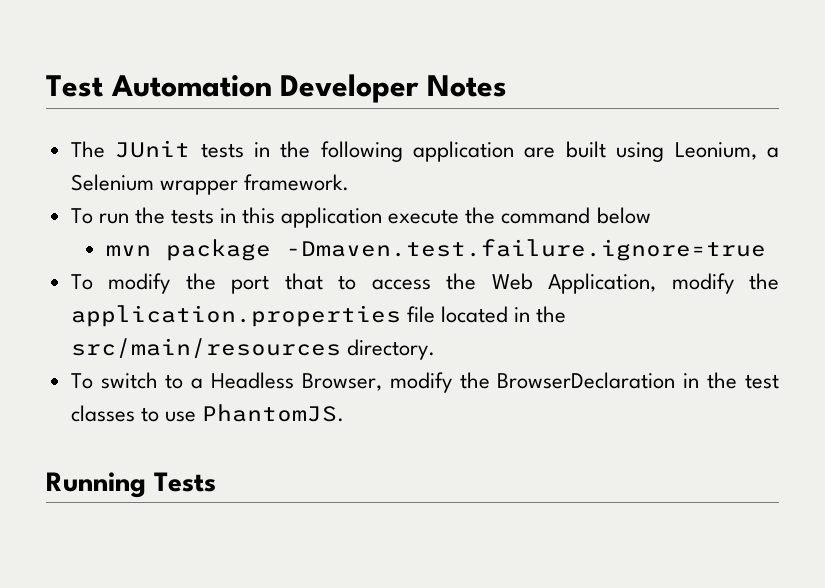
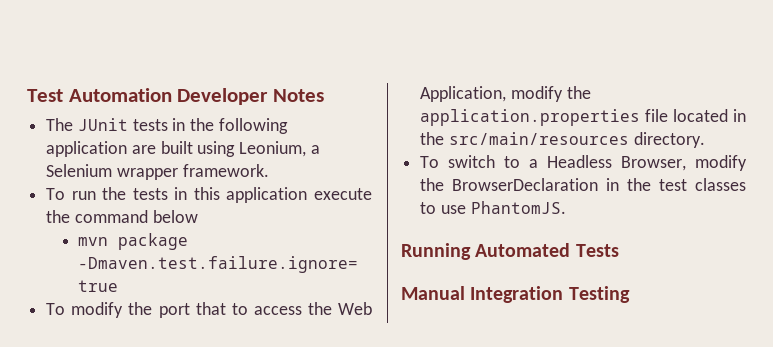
(146, 485) none -> [475,243,571,257] Automated
(216, 482) none -> [401,286,630,303] // Manual Integration Testing

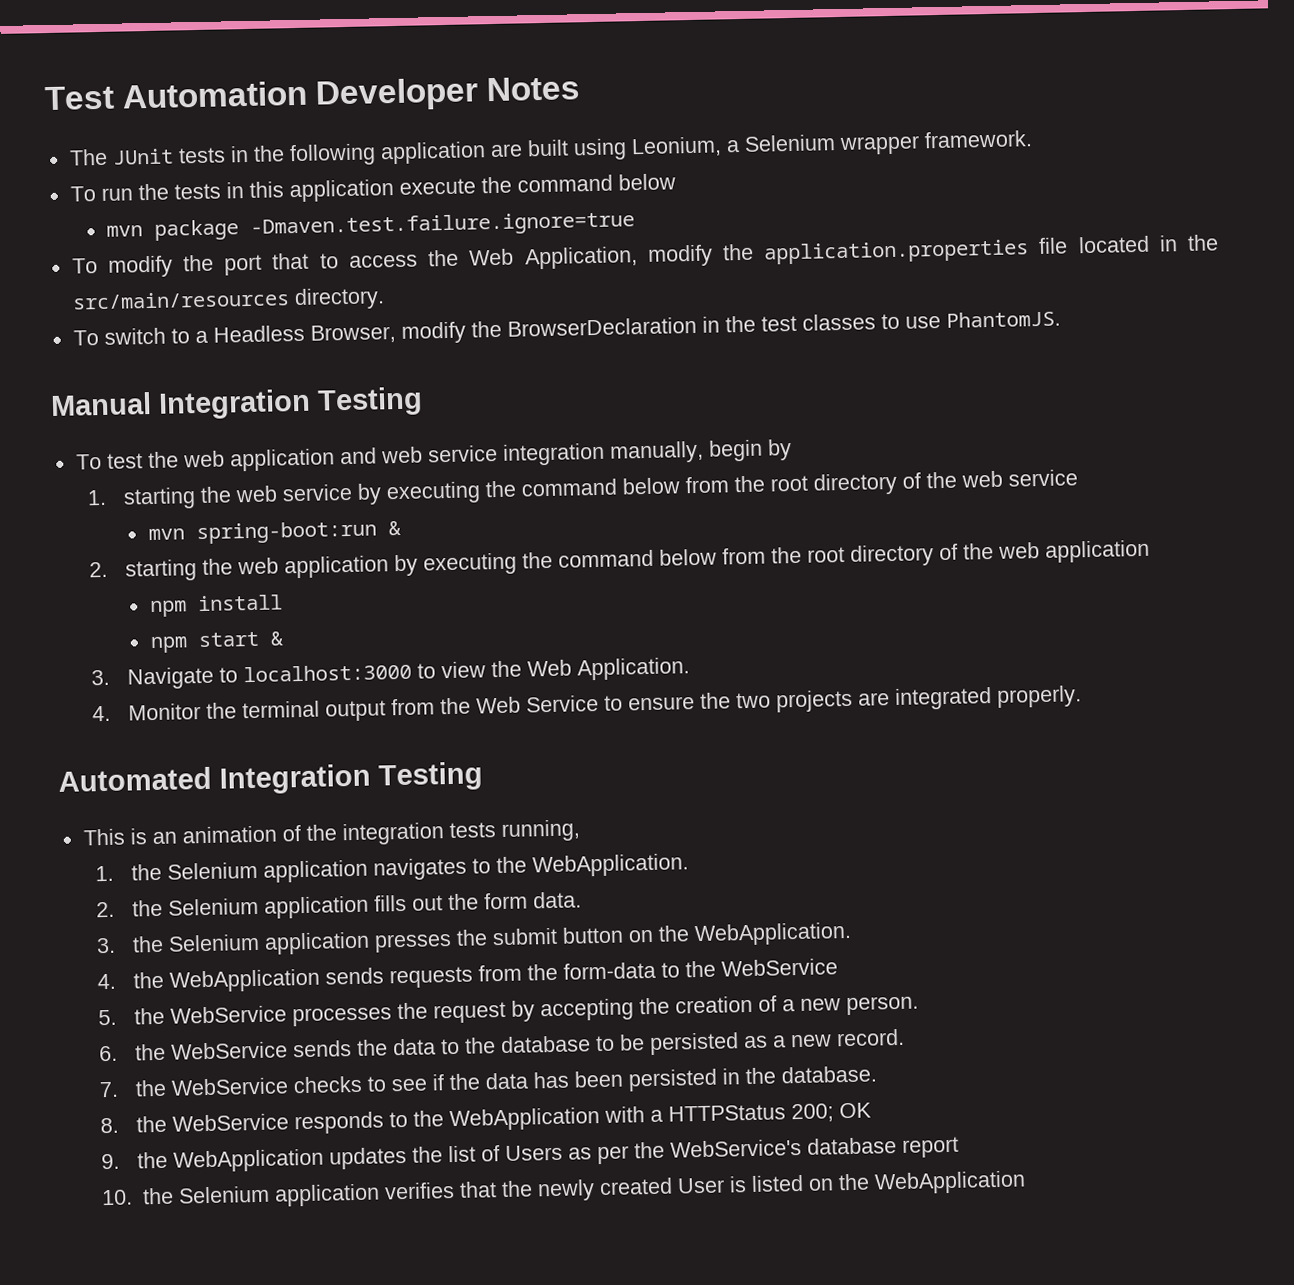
[401,243,619,260] // Running Automated Tests -> (1061, 319) none
(630, 294) none -> [75,439,792,472] [87,469,1078,510] [147,520,401,545] [89,539,1150,582] [149,594,283,618] [149,631,283,654] [91,657,690,690] [92,685,1082,722] [58,761,483,795] [82,819,580,846] [95,853,689,883] [96,891,582,919] [96,921,852,955] [97,958,838,993] [98,995,919,1027] [99,1028,905,1062] [99,1065,877,1098] [100,1102,872,1135] [101,1136,959,1173] [101,1170,1027,1207] // To test the web application and web service integration manually, begin by // 1. starting the web service by executing the command below from the root directory of the web service // mvn spring-boot:run & // 2. starting the web application by executing the command below from the root directory of the web application // npm install // npm start & // 3. Navigate to localhost:3000 to view the Web Application. // 4. Monitor the terminal output from the Web Service to ensure the two projects are integrated properly. // Automated Integration Testing // This is an animation of the integration tests running, // 1. the Selenium application navigates to the WebApplication. // 2. the Selenium application fills out the form data. // 3. the Selenium application presses the submit button on the WebApplication. // 4. the WebApplication sends requests from the form-data to the WebService // 5. the WebService processes the request by accepting the creation of a new person. // 6. the WebService sends the data to the database to be persisted as a new record. // 7. the WebService checks to see if the data has been persisted in the database. // 8. the WebService responds to the WebApplication with a HTTPStatus 200; OK // 9. the WebApplication updates the list of Users as per the WebService's database report // 10. the Selenium application verifies that the newly created User is listed on the WebApplication

